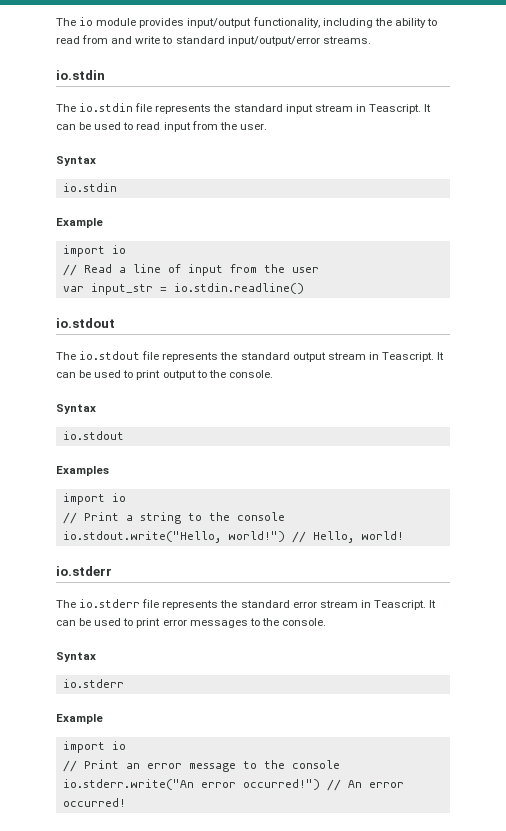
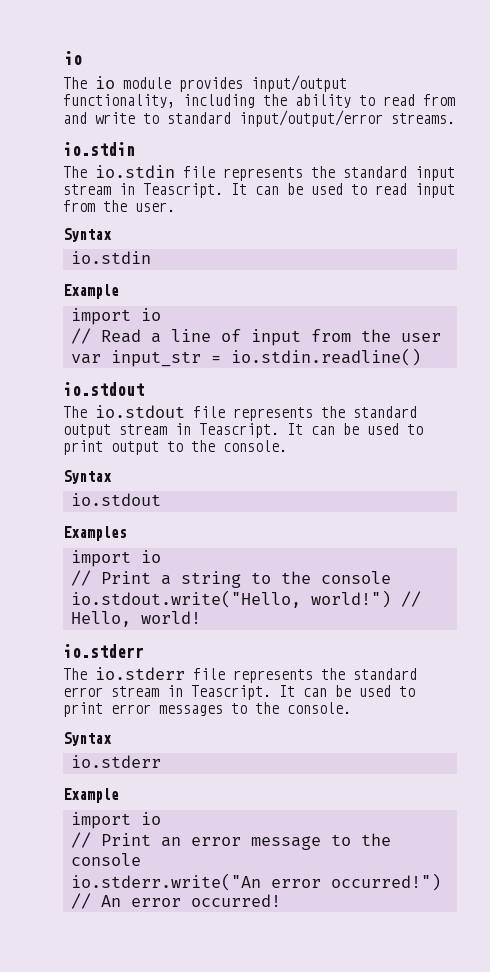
(56, 22) none -> [63,51,83,65] io //

